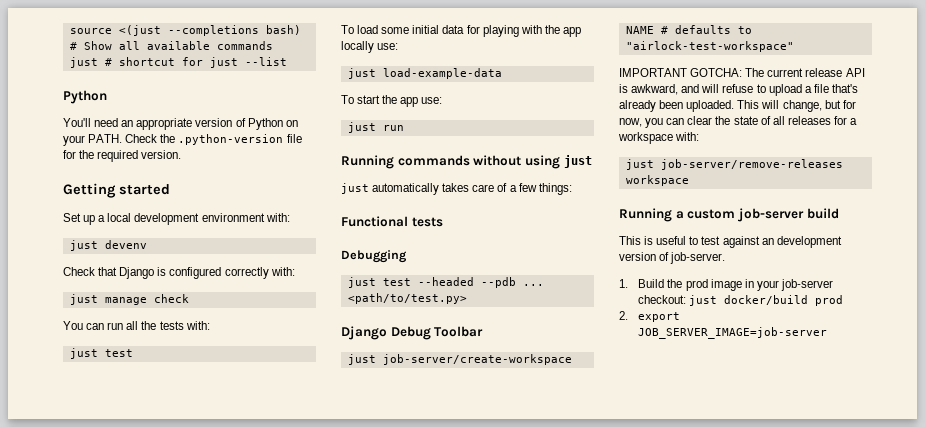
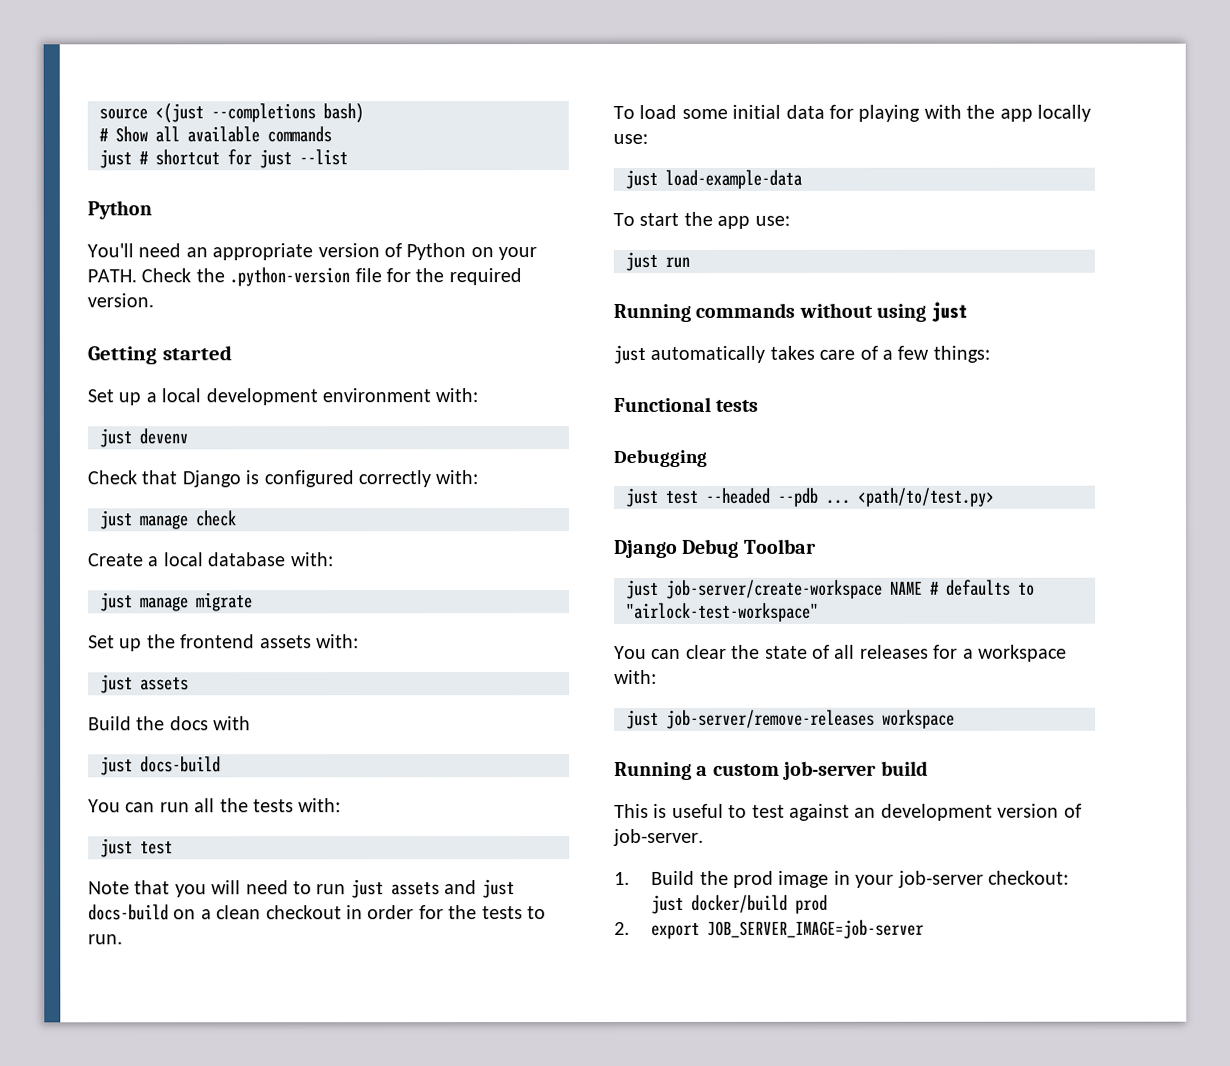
(189, 298) none -> [88,552,334,567] [100,592,253,612] [88,634,359,652] [100,674,189,694] [88,716,252,731] [100,756,221,776] // Create a local database with: // just manage migrate // Set up the frontend assets with: // just assets // Build the docs with // just docs-build
(133, 353) none -> [88,879,515,899] [88,904,546,921] [88,934,123,945] // Note that you will need to run just assets and just docs-build on a clean checkout in order for the tests to run.
[619,68,865,77] [619,84,858,96] [619,100,856,112] [619,118,664,128] IMPORTANT GOTCHA: The current release API is awkward, and will refuse to upload a file that's already been uploaded. This will change, but for now, you -> [614,645,647,660] You

